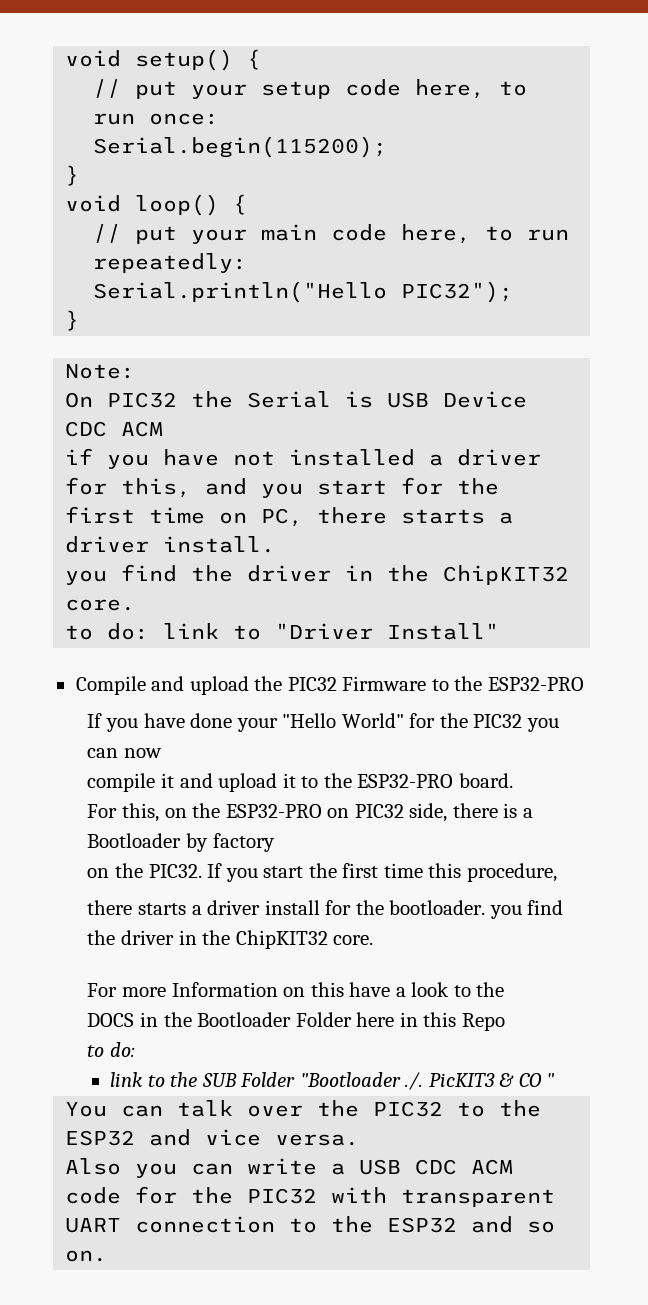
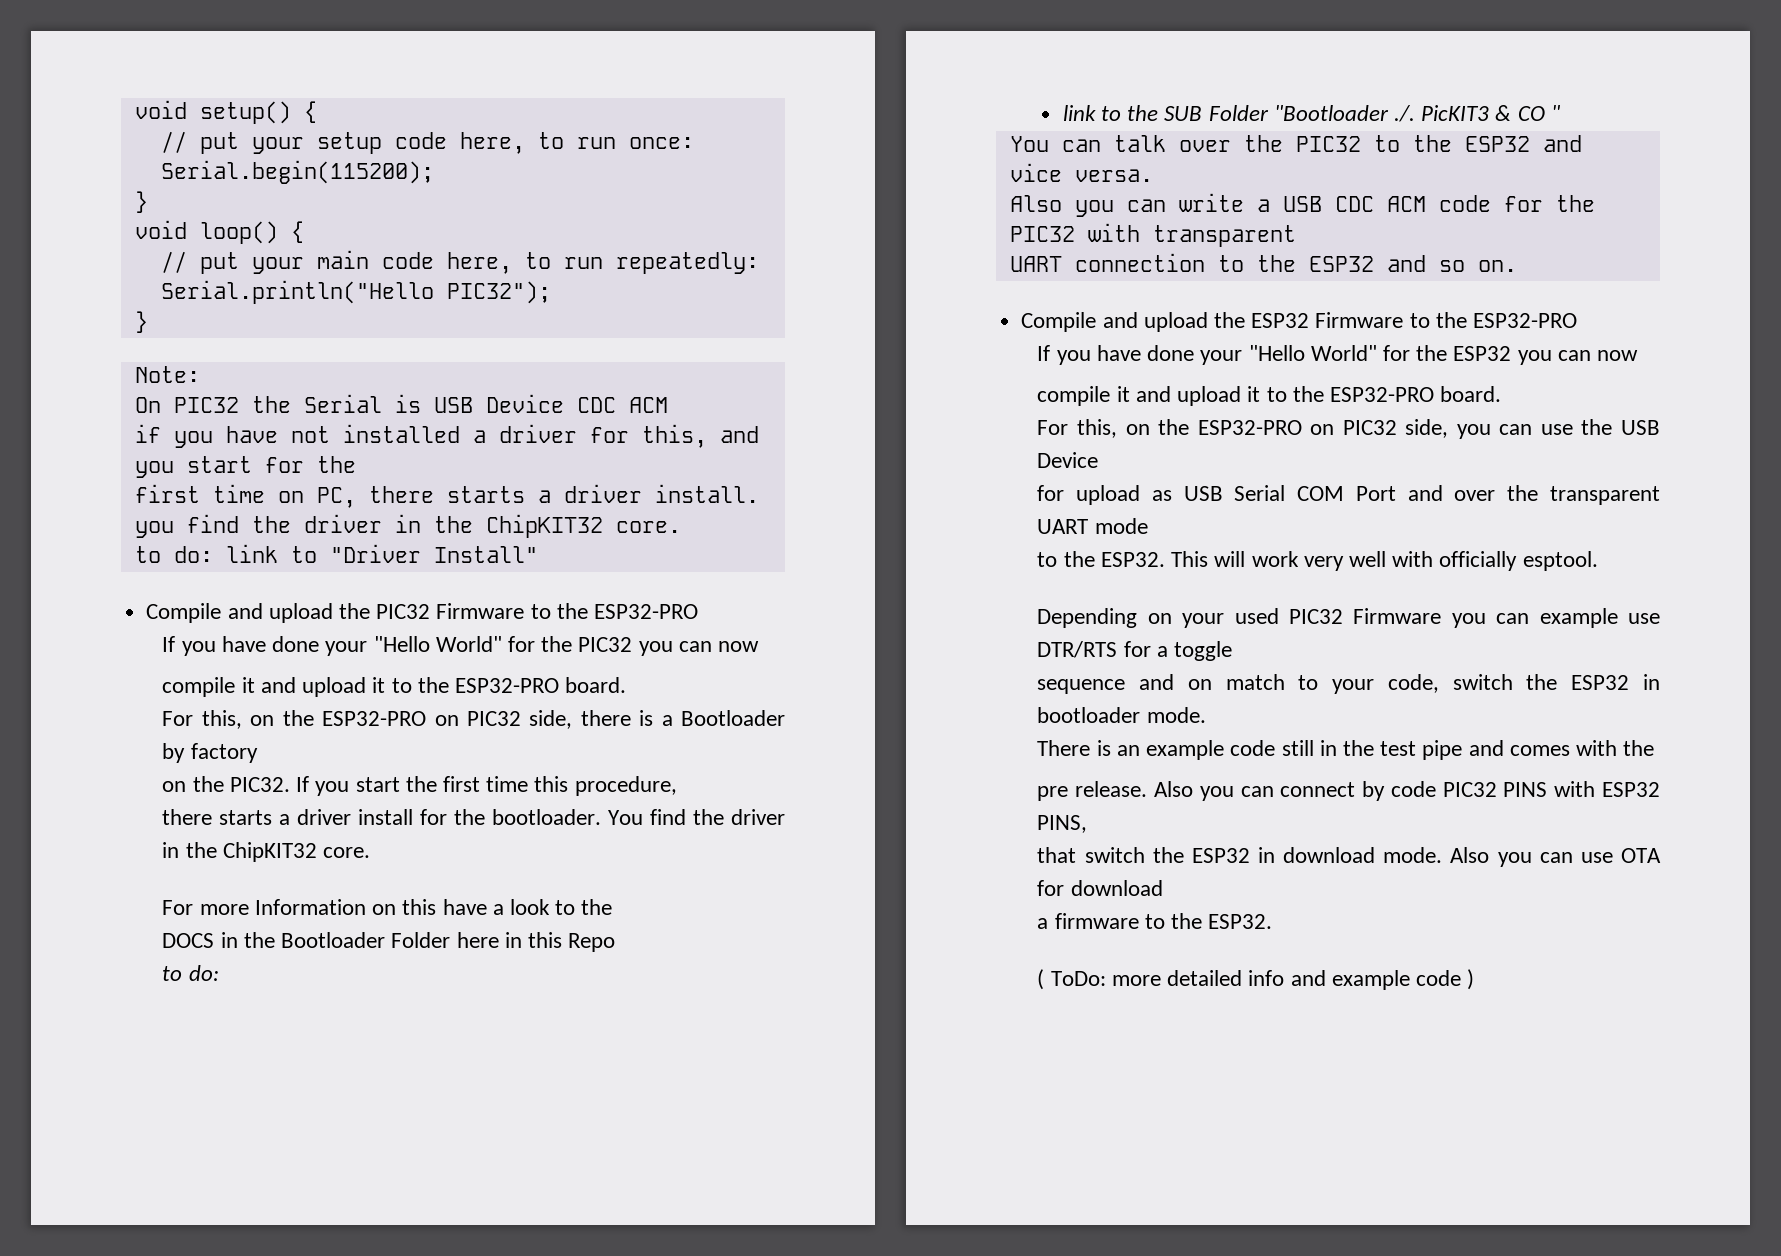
[489,905,522,919] you -> [608,810,644,825] You
(108, 1256) none -> [1021,312,1577,332] [1037,345,1638,365] [1037,386,1502,406] [1037,419,1660,439] [1037,452,1099,468] [1037,485,1660,505] [1037,518,1148,534] [1037,551,1598,571] [1037,608,1660,628] [1037,641,1233,661] [1037,674,1660,694] [1037,707,1206,723] [1037,740,1655,760] [1037,781,1660,801] [1037,815,1088,833] [1037,847,1661,867] [1037,880,1163,896] [1037,913,1273,929] [1037,969,1475,990] // Compile and upload the ESP32 Firmware to the ESP32-PRO // If you have done your "Hello World" for the ESP32 you can now // compile it and upload it to the ESP32-PRO board. // For this, on the ESP32-PRO on PIC32 side, you can use the USB Device // for upload as USB Serial COM Port and over the transparent UART mode // to the ESP32. This will work very well with officially esptool. // Depending on your used PIC32 Firmware you can example use DTR/RTS for a toggle // sequence and on match to your code, switch the ESP32 in bootloader mode. // There is an example code still in the test pipe and comes with the // pre release. Also you can connect by code PIC32 PINS with ESP32 PINS, // that switch the ESP32 in download mode. Also you can use OTA for download // a firmware to the ESP32. // ( ToDo: more detailed info and example code )

